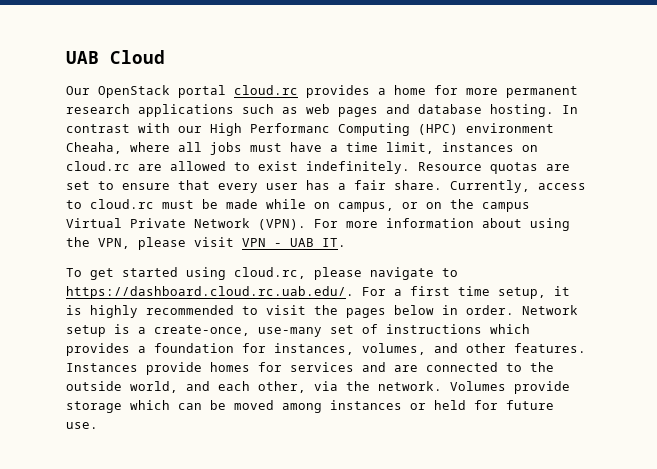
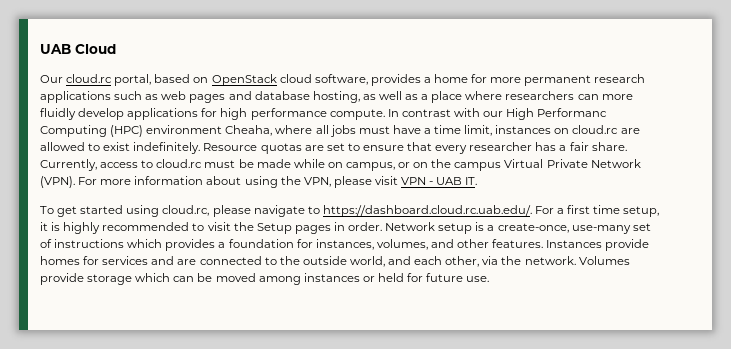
[98,85,298,98] OpenStack portal cloud.rc -> [66,74,368,86] cloud.rc portal, based on OpenStack cloud software,
[490,104,554,117] hosting. -> [312,91,633,103] [40,108,385,120] hosting, as well as a place where researchers can more fluidly develop applications for high performance compute.
[266,183,298,190] user -> [469,142,533,151] researcher
[346,305,434,318] pages below -> [256,223,331,234] Setup pages

